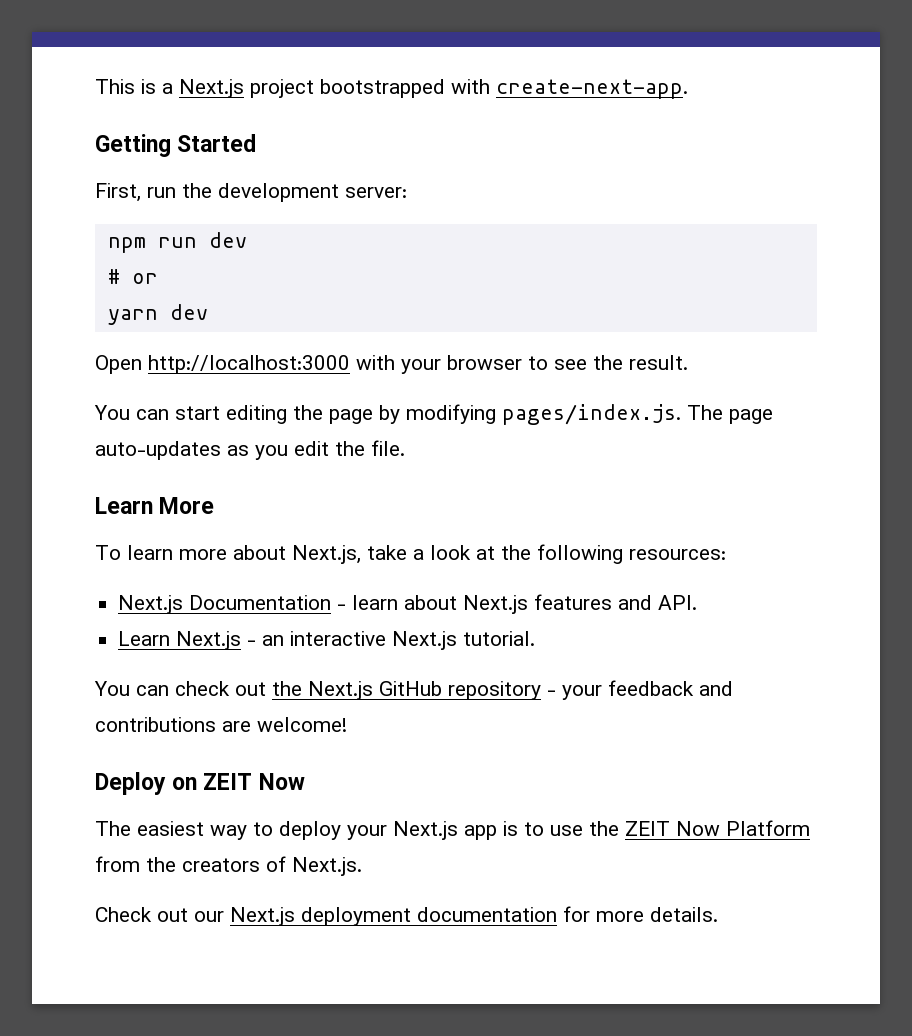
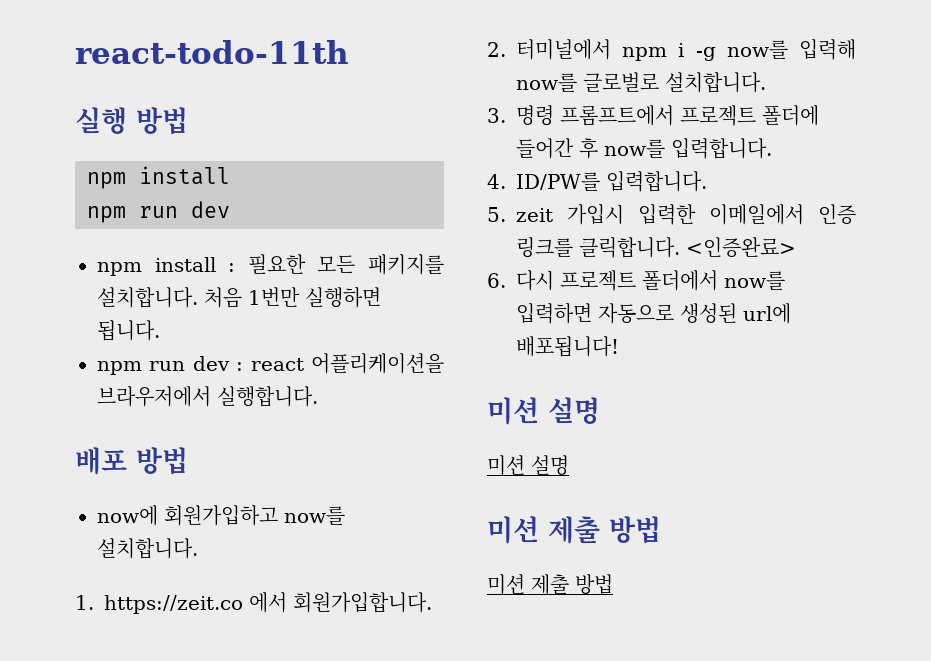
[95,79,688,99] [95,134,257,157] [95,183,407,202] [107,232,247,253] [107,269,158,284] [107,304,208,325] [95,355,688,374] [94,404,773,425] [95,440,405,460] [95,497,215,514] [95,544,726,564] [118,594,698,614] [118,631,536,650] [94,680,733,700] [95,717,347,732] [95,772,305,795] [95,820,810,840] [95,856,362,876] [95,906,718,926] This is a Next.js project bootstrapped with create-next-app. // Getting Started // First, run the development server: // npm run dev // # or // yarn dev // Open http://localhost:3000 with your browser to see the result. // You can start editing the page by modifying pages/index.js. The page auto-updates as you edit the file. // Learn More // To learn more about Next.js, take a look at the following resources: // Next.js Documentation - learn about Next.js features and API. // Learn Next.js - an interactive Next.js tutorial. // You can check out the Next.js GitHub repository - your feedback and contributions are welcome! // Deploy on ZEIT Now // The easiest way to deploy your Next.js app is to use the ZEIT Now Platform from the creators of Next.js. // Check out our Next.js deployment documentation for more details. -> [75,40,349,64] [75,107,188,135] [87,166,230,189] [87,201,230,223] [97,254,444,276] [97,287,381,308] [97,320,160,341] [97,353,444,375] [97,386,318,407] [75,447,188,475] [97,505,345,526] [97,538,198,559] [75,592,432,614] [487,39,856,61] [516,72,766,93] [487,105,819,126] [516,138,772,159] [487,171,707,192] [487,204,856,225] [516,237,796,258] [487,270,785,291] [516,303,791,324] [516,336,619,357] [487,397,600,425] [487,455,569,476] [487,516,661,544] [487,574,613,595] react-todo-11th // 실행 방법 // npm install // npm run dev // npm install : 필요한 모든 패키지를 설치합니다. 처음 1번만 실행하면 됩니다. // npm run dev : react 어플리케이션을 브라우저에서 실행합니다. // 배포 방법 // now에 회원가입하고 now를 설치합니다. // 1. https://zeit.co 에서 회원가입합니다. // 2. 터미널에서 npm i -g now를 입력해 now를 글로벌로 설치합니다. // 3. 명령 프롬프트에서 프로젝트 폴더에 들어간 후 now를 입력합니다. // 4. ID/PW를 입력합니다. // 5. zeit 가입시 입력한 이메일에서 인증 링크를 클릭합니다. <인증완료> // 6. 다시 프로젝트 폴더에서 now를 입력하면 자동으로 생성된 url에 배포됩니다! // 미션 설명 // 미션 설명 // 미션 제출 방법 // 미션 제출 방법

